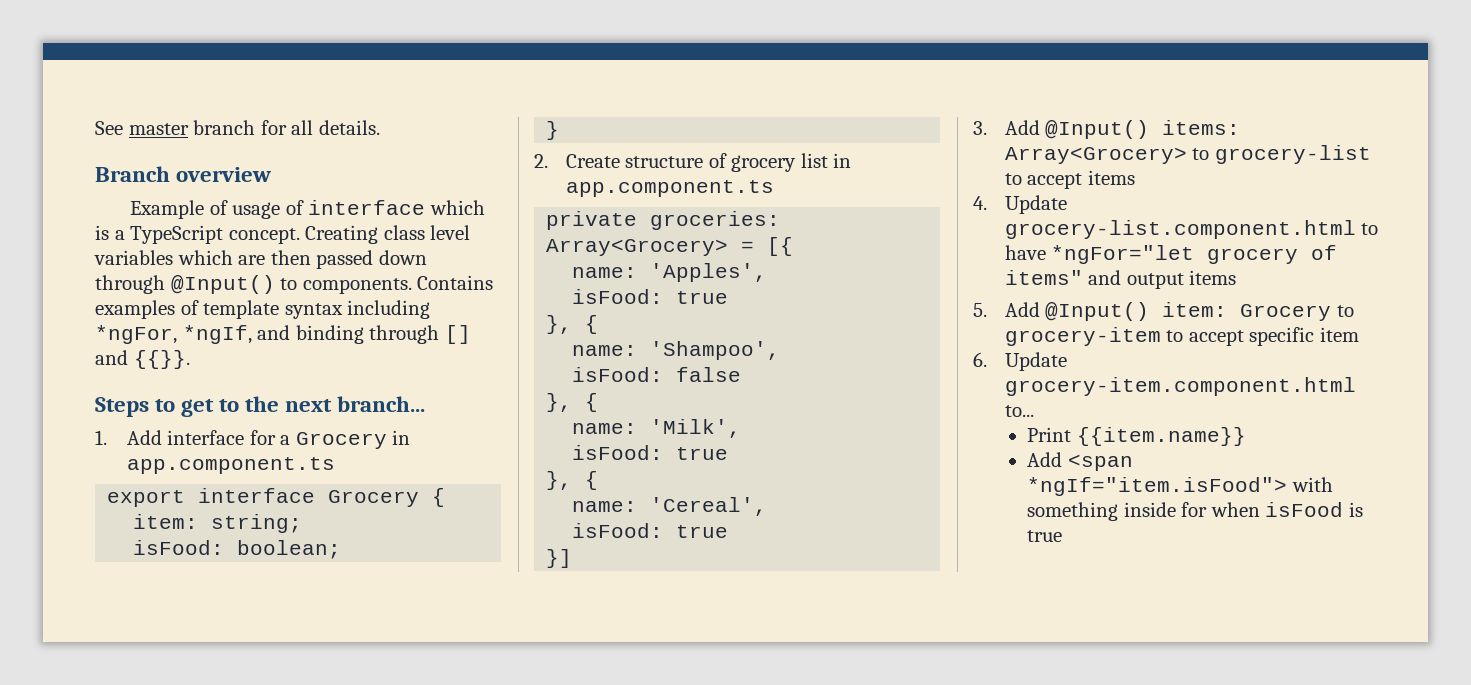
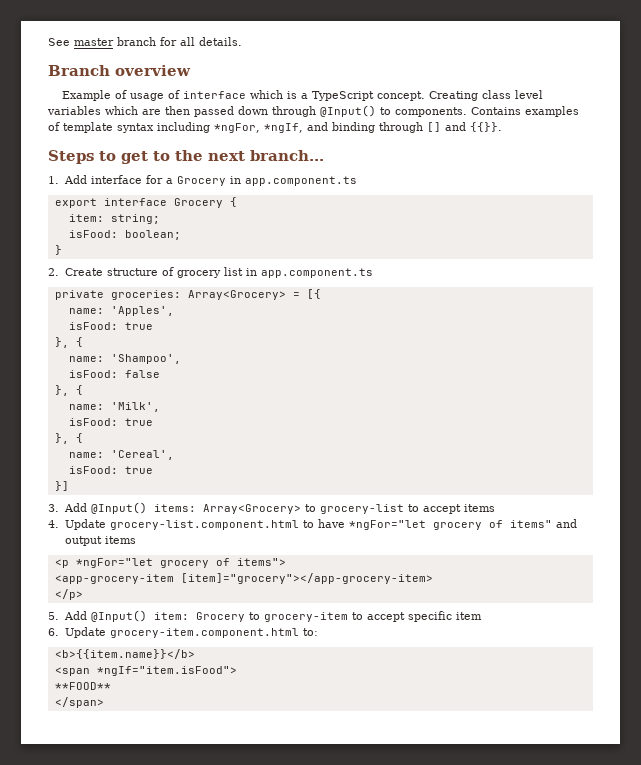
(1237, 277) none -> [54,558,286,568] [54,573,433,584] [54,589,83,600] // <p *ngFor="let grocery of items"> // <app-grocery-item [item]="grocery"></app-grocery-item> // </p>
[1004,405,1034,417] [1027,427,1246,446] [1027,452,1133,471] [1027,477,1333,496] [1027,502,1363,521] [1027,530,1063,542] to... // Print {{item.name}} // Add <span *ngIf="item.isFood"> with something inside for when isFood is true -> [302,628,318,636] [54,649,195,659] [54,666,237,676] [54,682,111,690] [54,697,104,708] to: // <b>{{item.name}}</b> // <span *ngIf="item.isFood"> // **FOOD** // </span>

